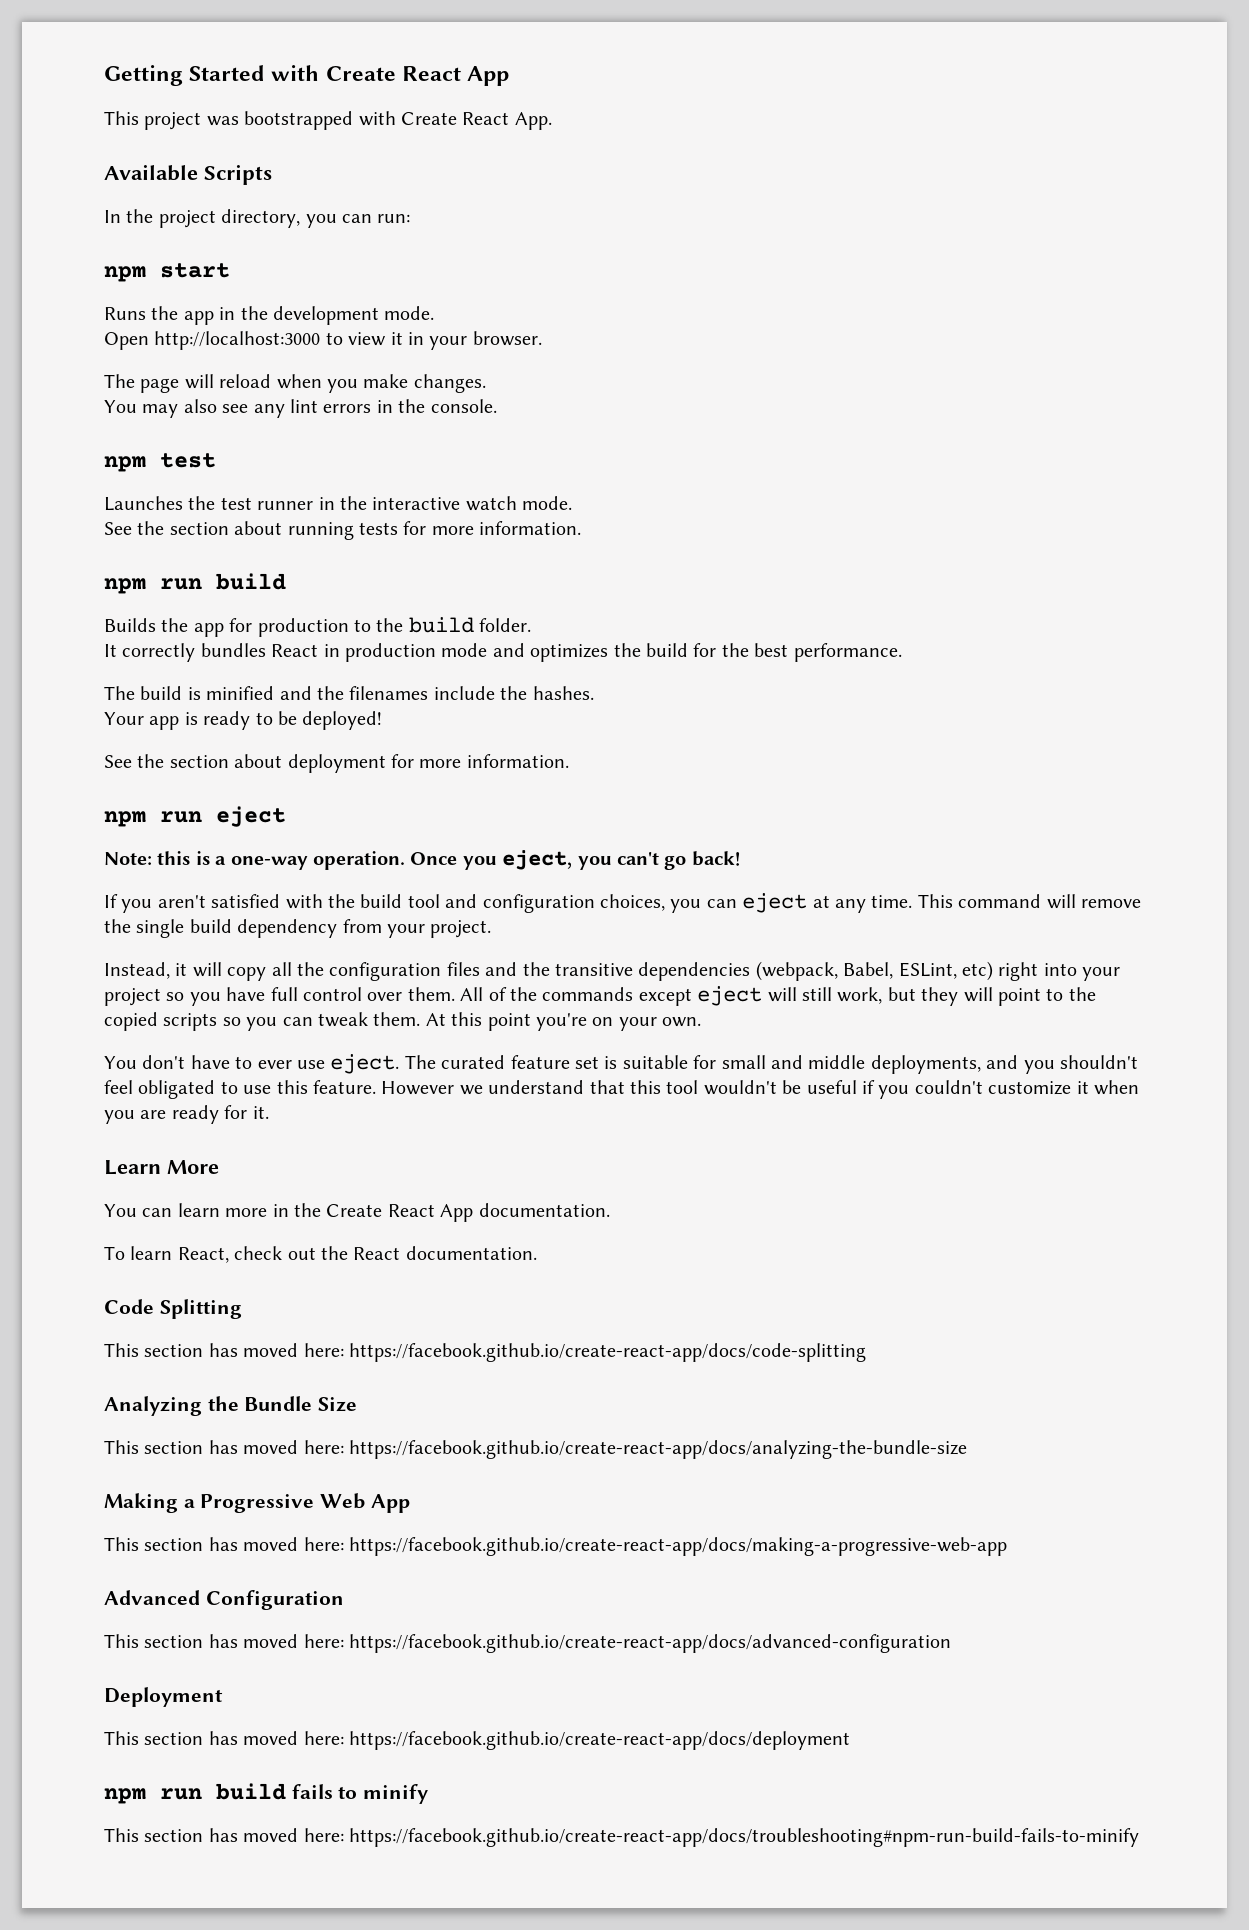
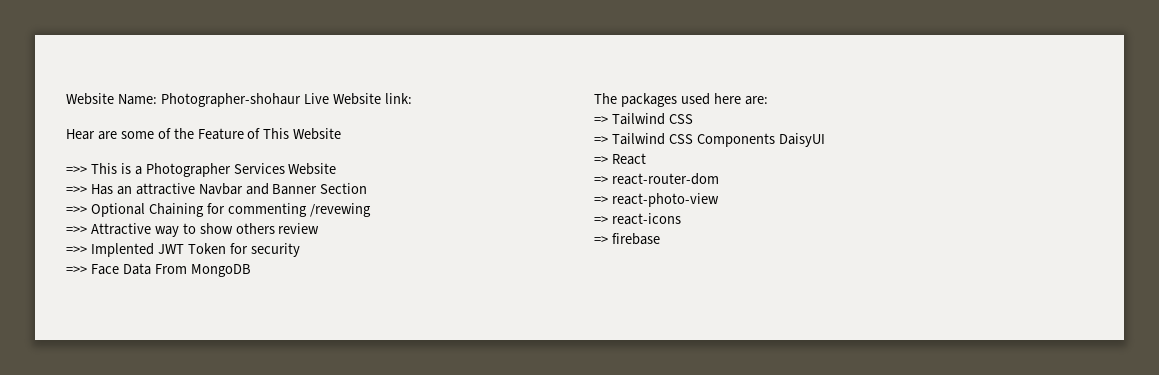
[104,65,510,86] [104,111,552,130] [104,164,272,185] [104,209,411,228] [104,263,230,282] [104,306,435,325] [104,331,542,350] [104,374,486,393] [104,399,497,418] [104,453,216,472] [104,496,573,511] [104,521,582,540] [104,573,286,594] [104,617,532,637] [104,643,902,662] [104,686,594,700] [104,711,383,730] [104,754,569,773] [104,806,286,827] [104,850,740,870] [104,893,1141,913] [104,919,492,938] [104,961,1121,981] [104,986,1096,1006] [104,1012,702,1031] [104,1054,1138,1074] [104,1080,1139,1099] [104,1105,269,1124] [104,1160,219,1175] [104,1203,610,1222] [104,1246,537,1263] [104,1299,242,1319] [104,1343,866,1362] [104,1396,358,1416] [104,1440,967,1459] [104,1493,410,1513] [104,1537,1007,1556] [104,1590,344,1610] [104,1634,951,1653] [104,1687,223,1707] [104,1731,850,1750] [104,1783,429,1804] [104,1828,1139,1847] Getting Started with Create React App // This project was bootstrapped with Create React App. // Available Scripts // In the project directory, you can run: // npm start // Runs the app in the development mode. // Open http://localhost:3000 to view it in your browser. // The page will reload when you make changes. // You may also see any lint errors in the console. // npm test // Launches the test runner in the interactive watch mode. // See the section about running tests for more information. // npm run build // Builds the app for production to the build folder. // It correctly bundles React in production mode and optimizes the build for the best performance. // The build is minified and the filenames include the hashes. // Your app is ready to be deployed! // See the section about deployment for more information. // npm run eject // Note: this is a one-way operation. Once you eject, you can't go back! // If you aren't satisfied with the build tool and configuration choices, you can eject at any time. This command will remove the single build dependency from your project. // Instead, it will copy all the configuration files and the transitive dependencies (webpack, Babel, ESLint, etc) right into your project so you have full control over them. All of the commands except eject will still work, but they will point to the copied scripts so you can tweak them. At this point you're on your own. // You don't have to ever use eject. The curated feature set is suitable for small and middle deployments, and you shouldn't feel obligated to use this feature. However we understand that this tool wouldn't be useful if you couldn't customize it when you are ready for it. // Learn More // You can learn more in the Create React App documentation. // To learn React, check out the React documentation. // Code Splitting // This section has moved here: https://facebook.github.io/create-react-app/docs/code-splitting // Analyzing the Bundle Size // This section has moved here: https://facebook.github.io/create-react-app/docs/analyzing-the-bundle-size // Making a Progressive Web App // This section has moved here: https://facebook.github.io/create-react-app/docs/making-a-progressive-web-app // Advanced Configuration // This section has moved here: https://facebook.github.io/create-react-app/docs/advanced-configuration // Deployment // This section has moved here: https://facebook.github.io/create-react-app/docs/deployment // npm run build fails to minify // This section has moved here: https://facebook.github.io/create-react-app/docs/troubleshooting#npm-run-build-fails-to-minify -> [66,93,412,107] [66,128,342,140] [66,163,337,177] [66,183,368,195] [66,203,371,217] [66,223,320,237] [66,243,300,257] [66,263,251,277] [594,93,768,107] [594,113,693,125] [594,133,825,147] [594,153,646,165] [594,173,719,185] [594,193,719,207] [594,213,681,225] [594,233,660,245] Website Name: Photographer-shohaur Live Website link: // Hear are some of the Feature of This Website // =>> This is a Photographer Services Website // =>> Has an attractive Navbar and Banner Section // =>> Optional Chaining for commenting /revewing // =>> Attractive way to show others review // =>> Implented JWT Token for security // =>> Face Data From MongoDB // The packages used here are: // => Tailwind CSS // => Tailwind CSS Components DaisyUI // => React // => react-router-dom // => react-photo-view // => react-icons // => firebase

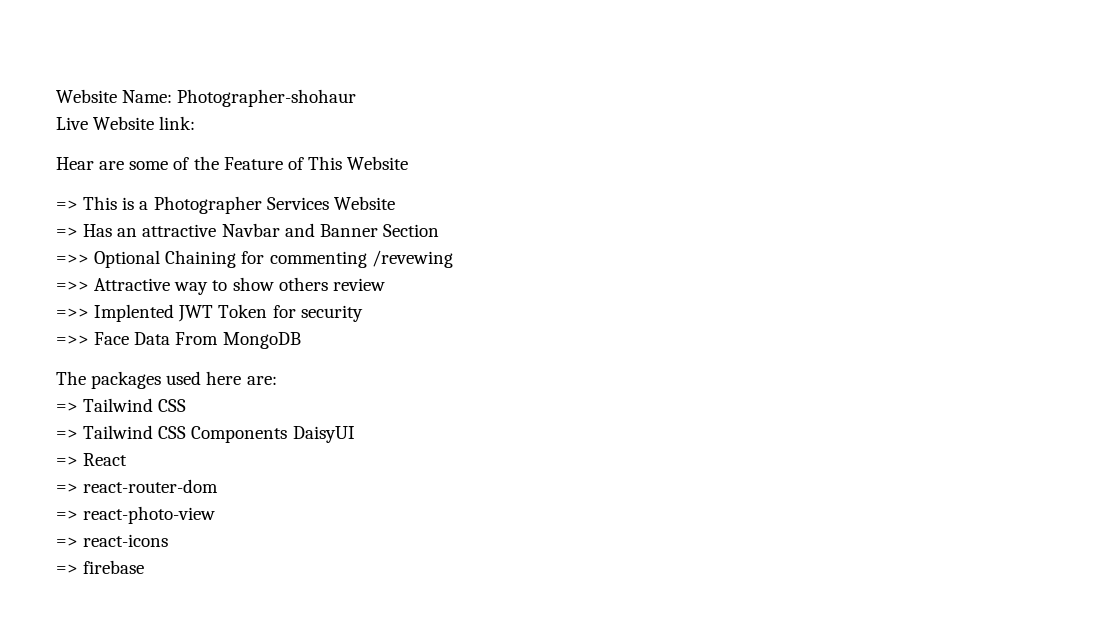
(301, 100) none -> (357, 98) //
[66,166,87,174] =>> -> [56,200,78,210] =>
[66,186,87,194] =>> -> [56,227,78,237] =>

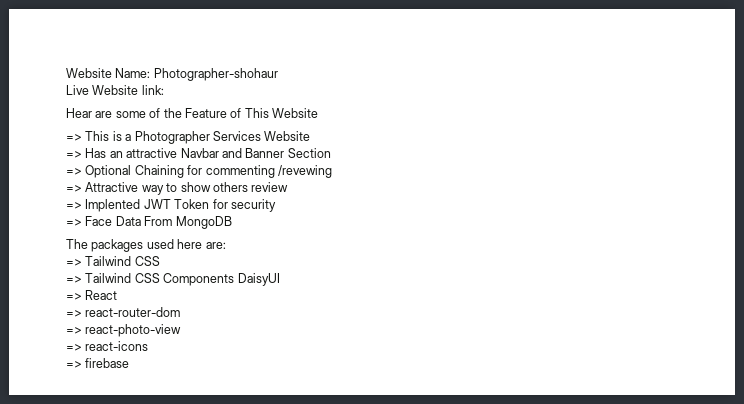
[56,254,89,264] =>> -> [66,168,82,175] =>
[56,281,89,291] =>> -> [66,185,82,192] =>
[56,308,89,318] =>> -> [66,202,82,209] =>
[56,335,89,345] =>> -> [66,219,82,226] =>

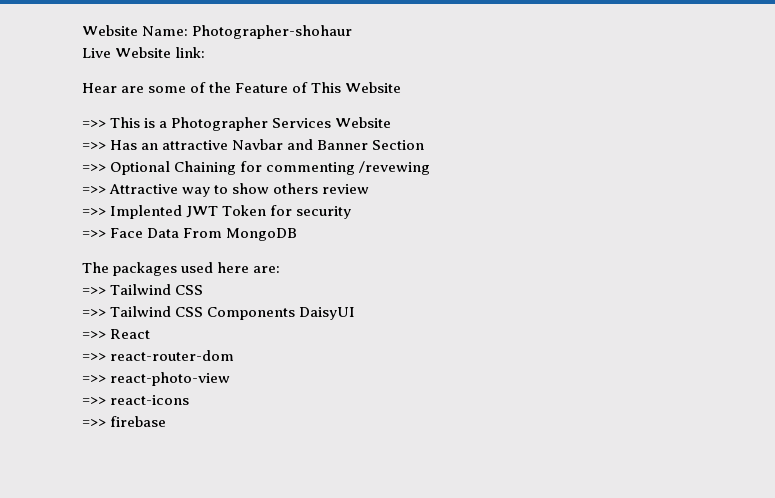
[66,134,82,141] => -> [82,120,106,128] =>>
[66,151,82,158] => -> [82,142,106,150] =>>
[66,168,82,175] => -> [82,164,106,172] =>>
[66,185,82,192] => -> [82,186,106,194] =>>
[66,202,82,209] => -> [82,208,106,216] =>>
[66,219,82,226] => -> [82,230,106,238] =>>
[66,259,82,266] => -> [82,287,106,295] =>>
[66,276,82,283] => -> [82,309,106,317] =>>
[66,293,82,300] => -> [82,331,106,339] =>>
[66,310,82,317] => -> [82,353,106,361] =>>
[66,327,82,334] => -> [82,375,106,383] =>>
[66,344,82,351] => -> [82,397,106,405] =>>
[66,361,82,368] => -> [82,419,106,427] =>>

